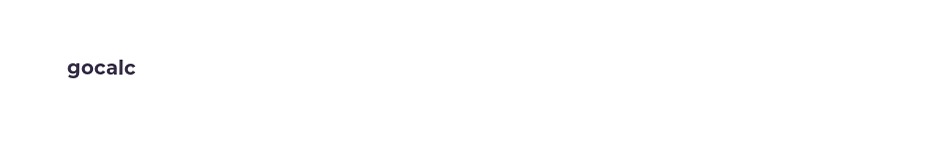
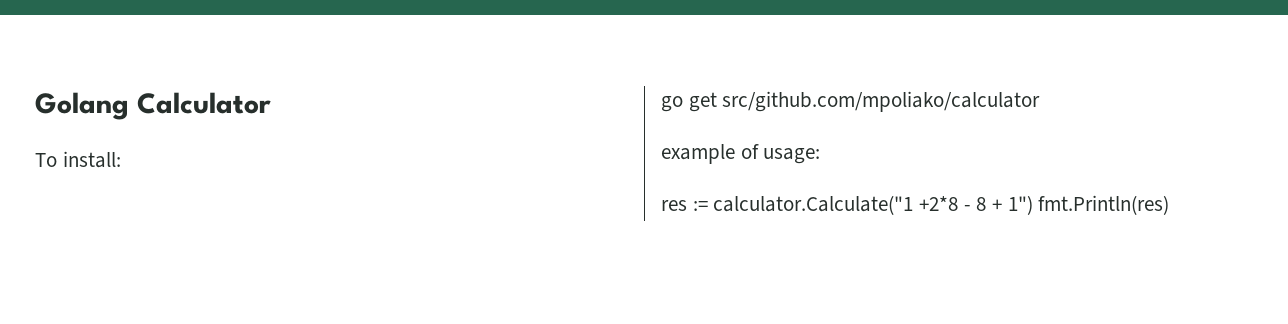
[66,59,137,79] gocalc -> [35,92,271,120] [35,151,121,168] [661,91,1041,112] [661,144,821,164] [661,195,1170,215] Golang Calculator // To install: // go get src/github.com/mpoliako/calculator // example of usage: // res := calculator.Calculate("1 +2*8 - 8 + 1") fmt.Println(res)

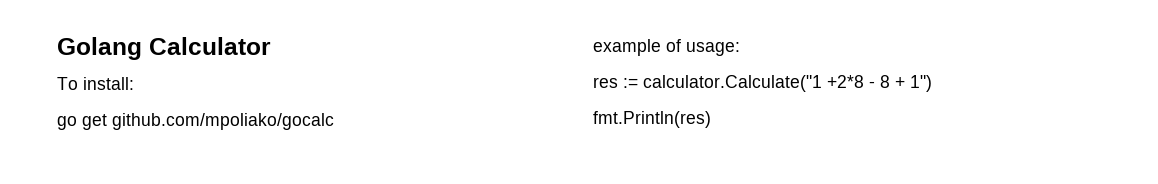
[722,91,1041,112] src/github.com/mpoliako/calculator -> [112,113,334,130] github.com/mpoliako/gocalc
(1033, 205) none -> (932, 83) //

